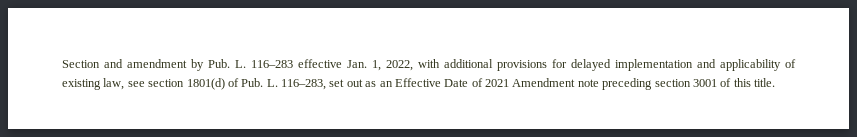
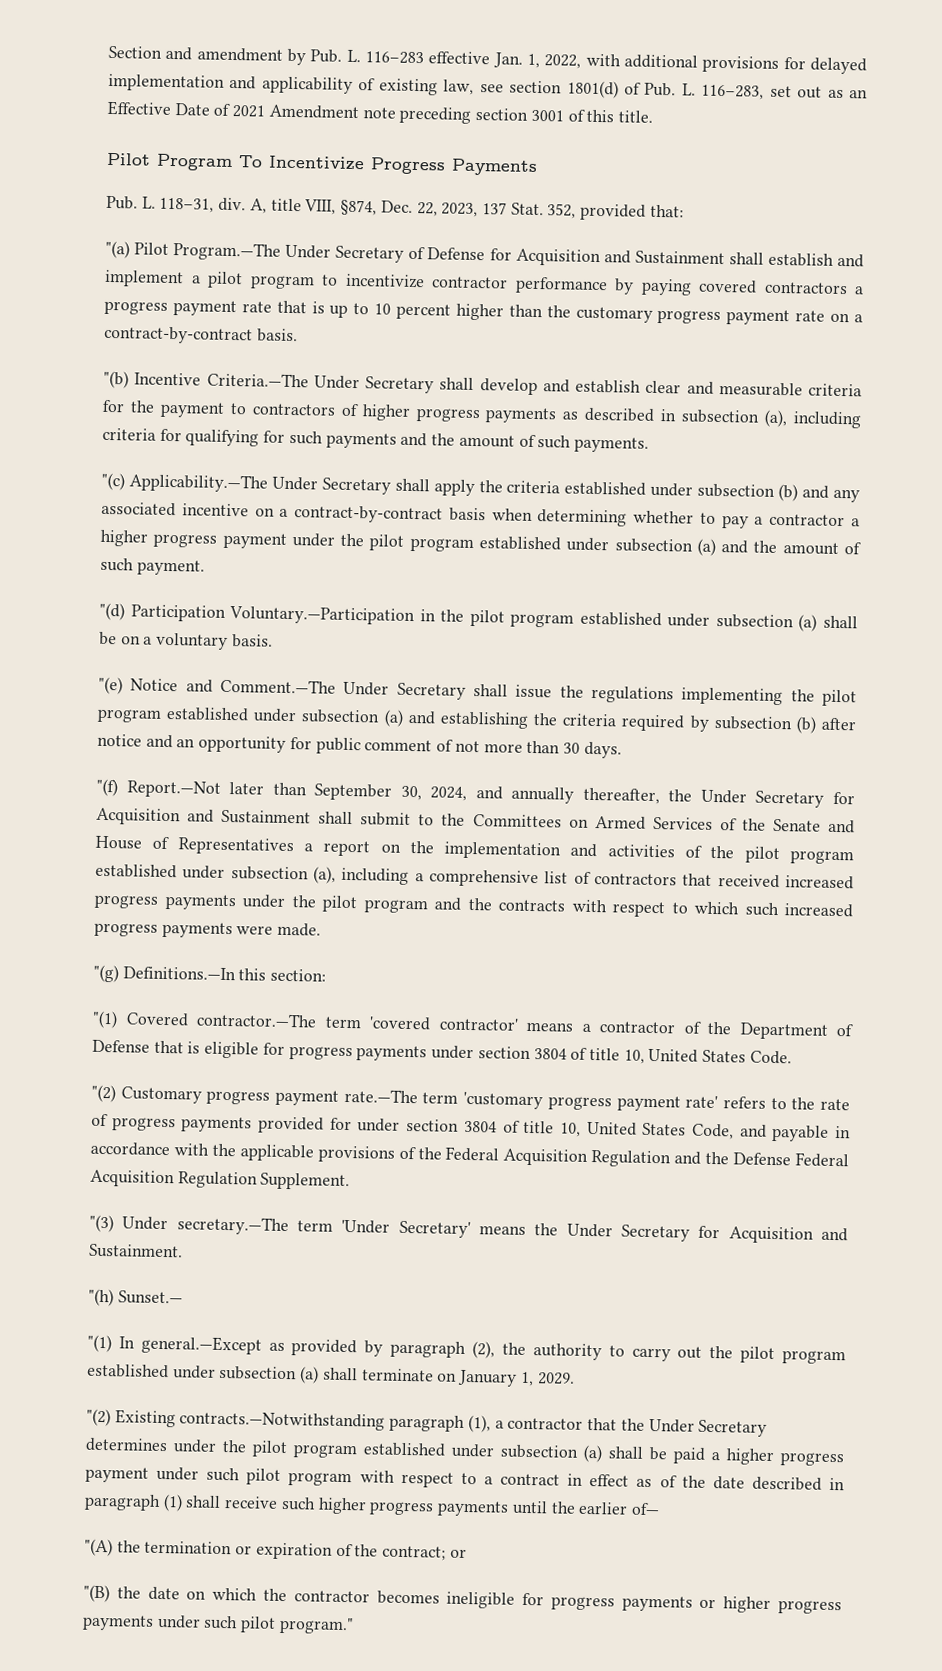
(775, 82) none -> [106,152,538,176] [106,195,684,221] [105,240,865,268] [104,269,864,296] [104,300,863,326] [104,325,298,345] [103,370,862,397] [102,399,862,429] [102,427,649,453] [101,472,860,503] [101,501,860,529] [100,529,862,556] [100,557,205,576] [99,602,858,632] [99,631,273,650] [98,676,858,707] [97,706,856,734] [97,733,622,759] [96,778,856,808] [96,807,855,834] [95,835,854,865] [95,863,855,890] [94,893,853,918] [94,921,322,939] [93,964,327,983] [92,1010,853,1040] [92,1039,792,1065] [91,1084,851,1112] [91,1113,851,1142] [90,1141,849,1168] [90,1169,351,1191] [89,1214,849,1244] [89,1243,183,1259] [88,1288,183,1307] [87,1334,847,1365] [87,1363,575,1387] [86,1408,768,1437] [85,1437,844,1467] [85,1466,846,1491] [84,1493,660,1517] [84,1538,467,1561] [83,1584,843,1615] [82,1614,354,1635] // Pilot Program To Incentivize Progress Payments // Pub. L. 118–31, div. A, title VIII, §874, Dec. 22, 2023, 137 Stat. 352, provided that: // "(a) Pilot Program.—The Under Secretary of Defense for Acquisition and Sustainment shall establish and implement a pilot program to incentivize contractor performance by paying covered contractors a progress payment rate that is up to 10 percent higher than the customary progress payment rate on a contract-by-contract basis. // "(b) Incentive Criteria.—The Under Secretary shall develop and establish clear and measurable criteria for the payment to contractors of higher progress payments as described in subsection (a), including criteria for qualifying for such payments and the amount of such payments. // "(c) Applicability.—The Under Secretary shall apply the criteria established under subsection (b) and any associated incentive on a contract-by-contract basis when determining whether to pay a contractor a higher progress payment under the pilot program established under subsection (a) and the amount of such payment. // "(d) Participation Voluntary.—Participation in the pilot program established under subsection (a) shall be on a voluntary basis. // "(e) Notice and Comment.—The Under Secretary shall issue the regulations implementing the pilot program established under subsection (a) and establishing the criteria required by subsection (b) after notice and an opportunity for public comment of not more than 30 days. // "(f) Report.—Not later than September 30, 2024, and annually thereafter, the Under Secretary for Acquisition and Sustainment shall submit to the Committees on Armed Services of the Senate and House of Representatives a report on the implementation and activities of the pilot program established under subsection (a), including a comprehensive list of contractors that received increased progress payments under the pilot program and the contracts with respect to which such increased progress payments were made. // "(g) Definitions.—In this section: // "(1) Covered contractor.—The term 'covered contractor' means a contractor of the Department of Defense that is eligible for progress payments under section 3804 of title 10, United States Code. // "(2) Customary progress payment rate.—The term 'customary progress payment rate' refers to the rate of progress payments provided for under section 3804 of title 10, United States Code, and payable in accordance with the applicable provisions of the Federal Acquisition Regulation and the Defense Federal Acquisition Regulation Supplement. // "(3) Under secretary.—The term 'Under Secretary' means the Under Secretary for Acquisition and Sustainment. // "(h) Sunset.— // "(1) In general.—Except as provided by paragraph (2), the authority to carry out the pilot program established under subsection (a) shall terminate on January 1, 2029. // "(2) Existing contracts.—Notwithstanding paragraph (1), a contractor that the Under Secretary determines under the pilot program established under subsection (a) shall be paid a higher progress payment under such pilot program with respect to a contract in effect as of the date described in paragraph (1) shall receive such higher progress payments until the earlier of— // "(A) the termination or expiration of the contract; or // "(B) the date on which the contractor becomes ineligible for progress payments or higher progress payments under such pilot program."

